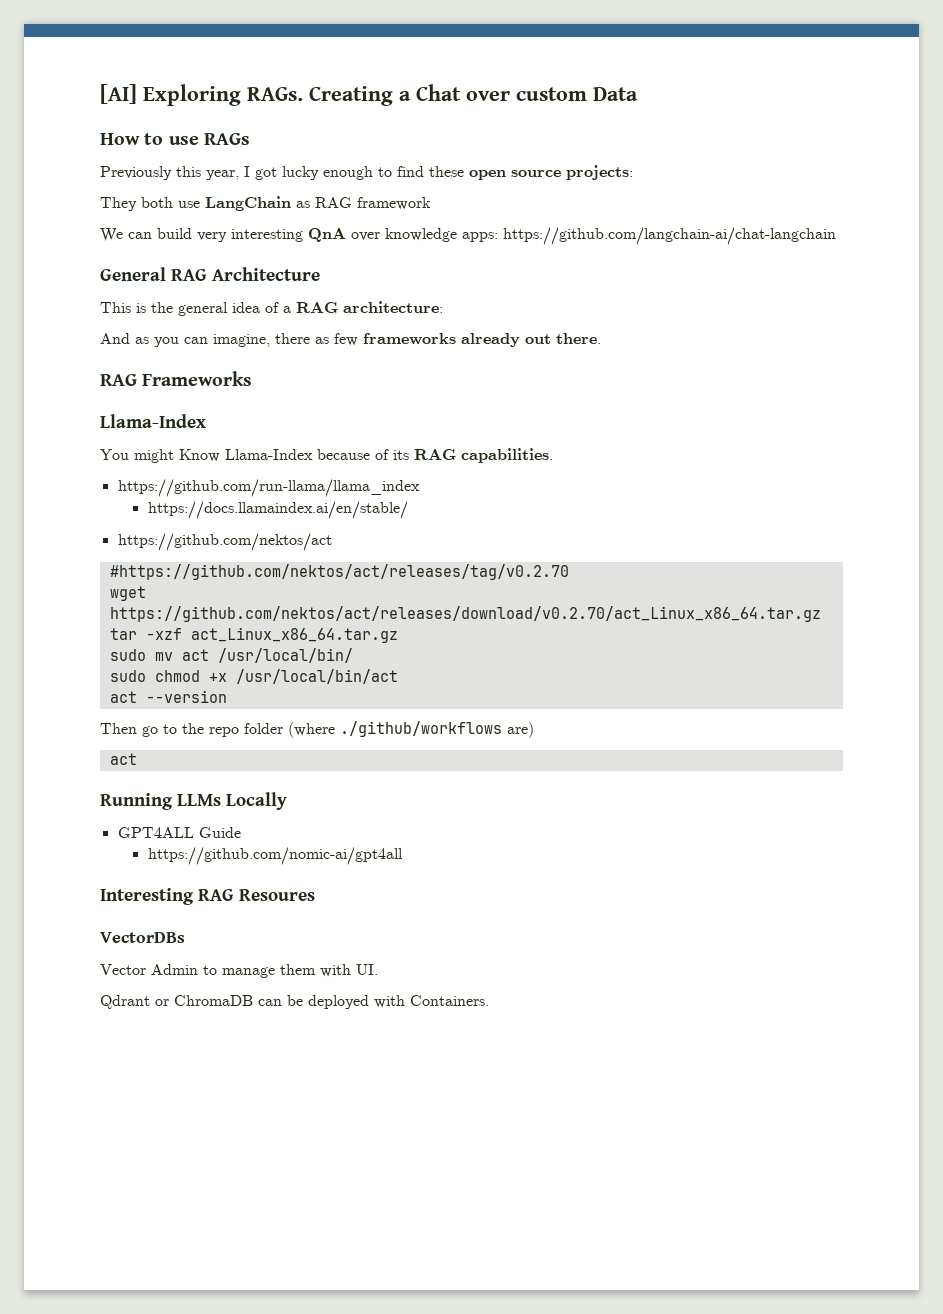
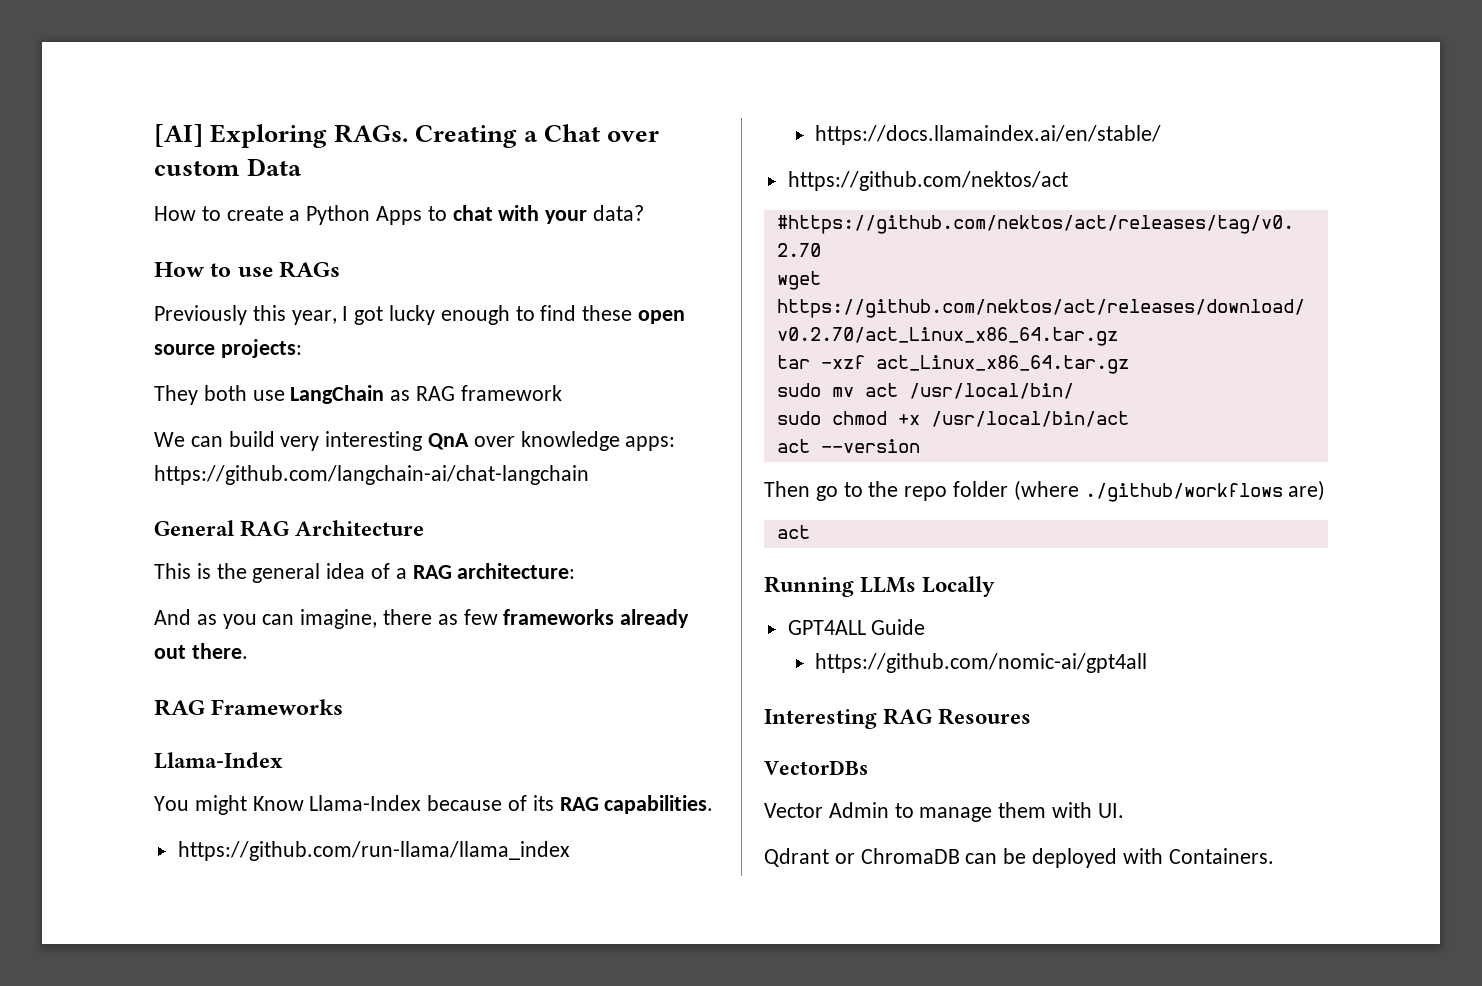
(638, 94) none -> [154,205,645,225] // How to create a Python Apps to chat with your data?

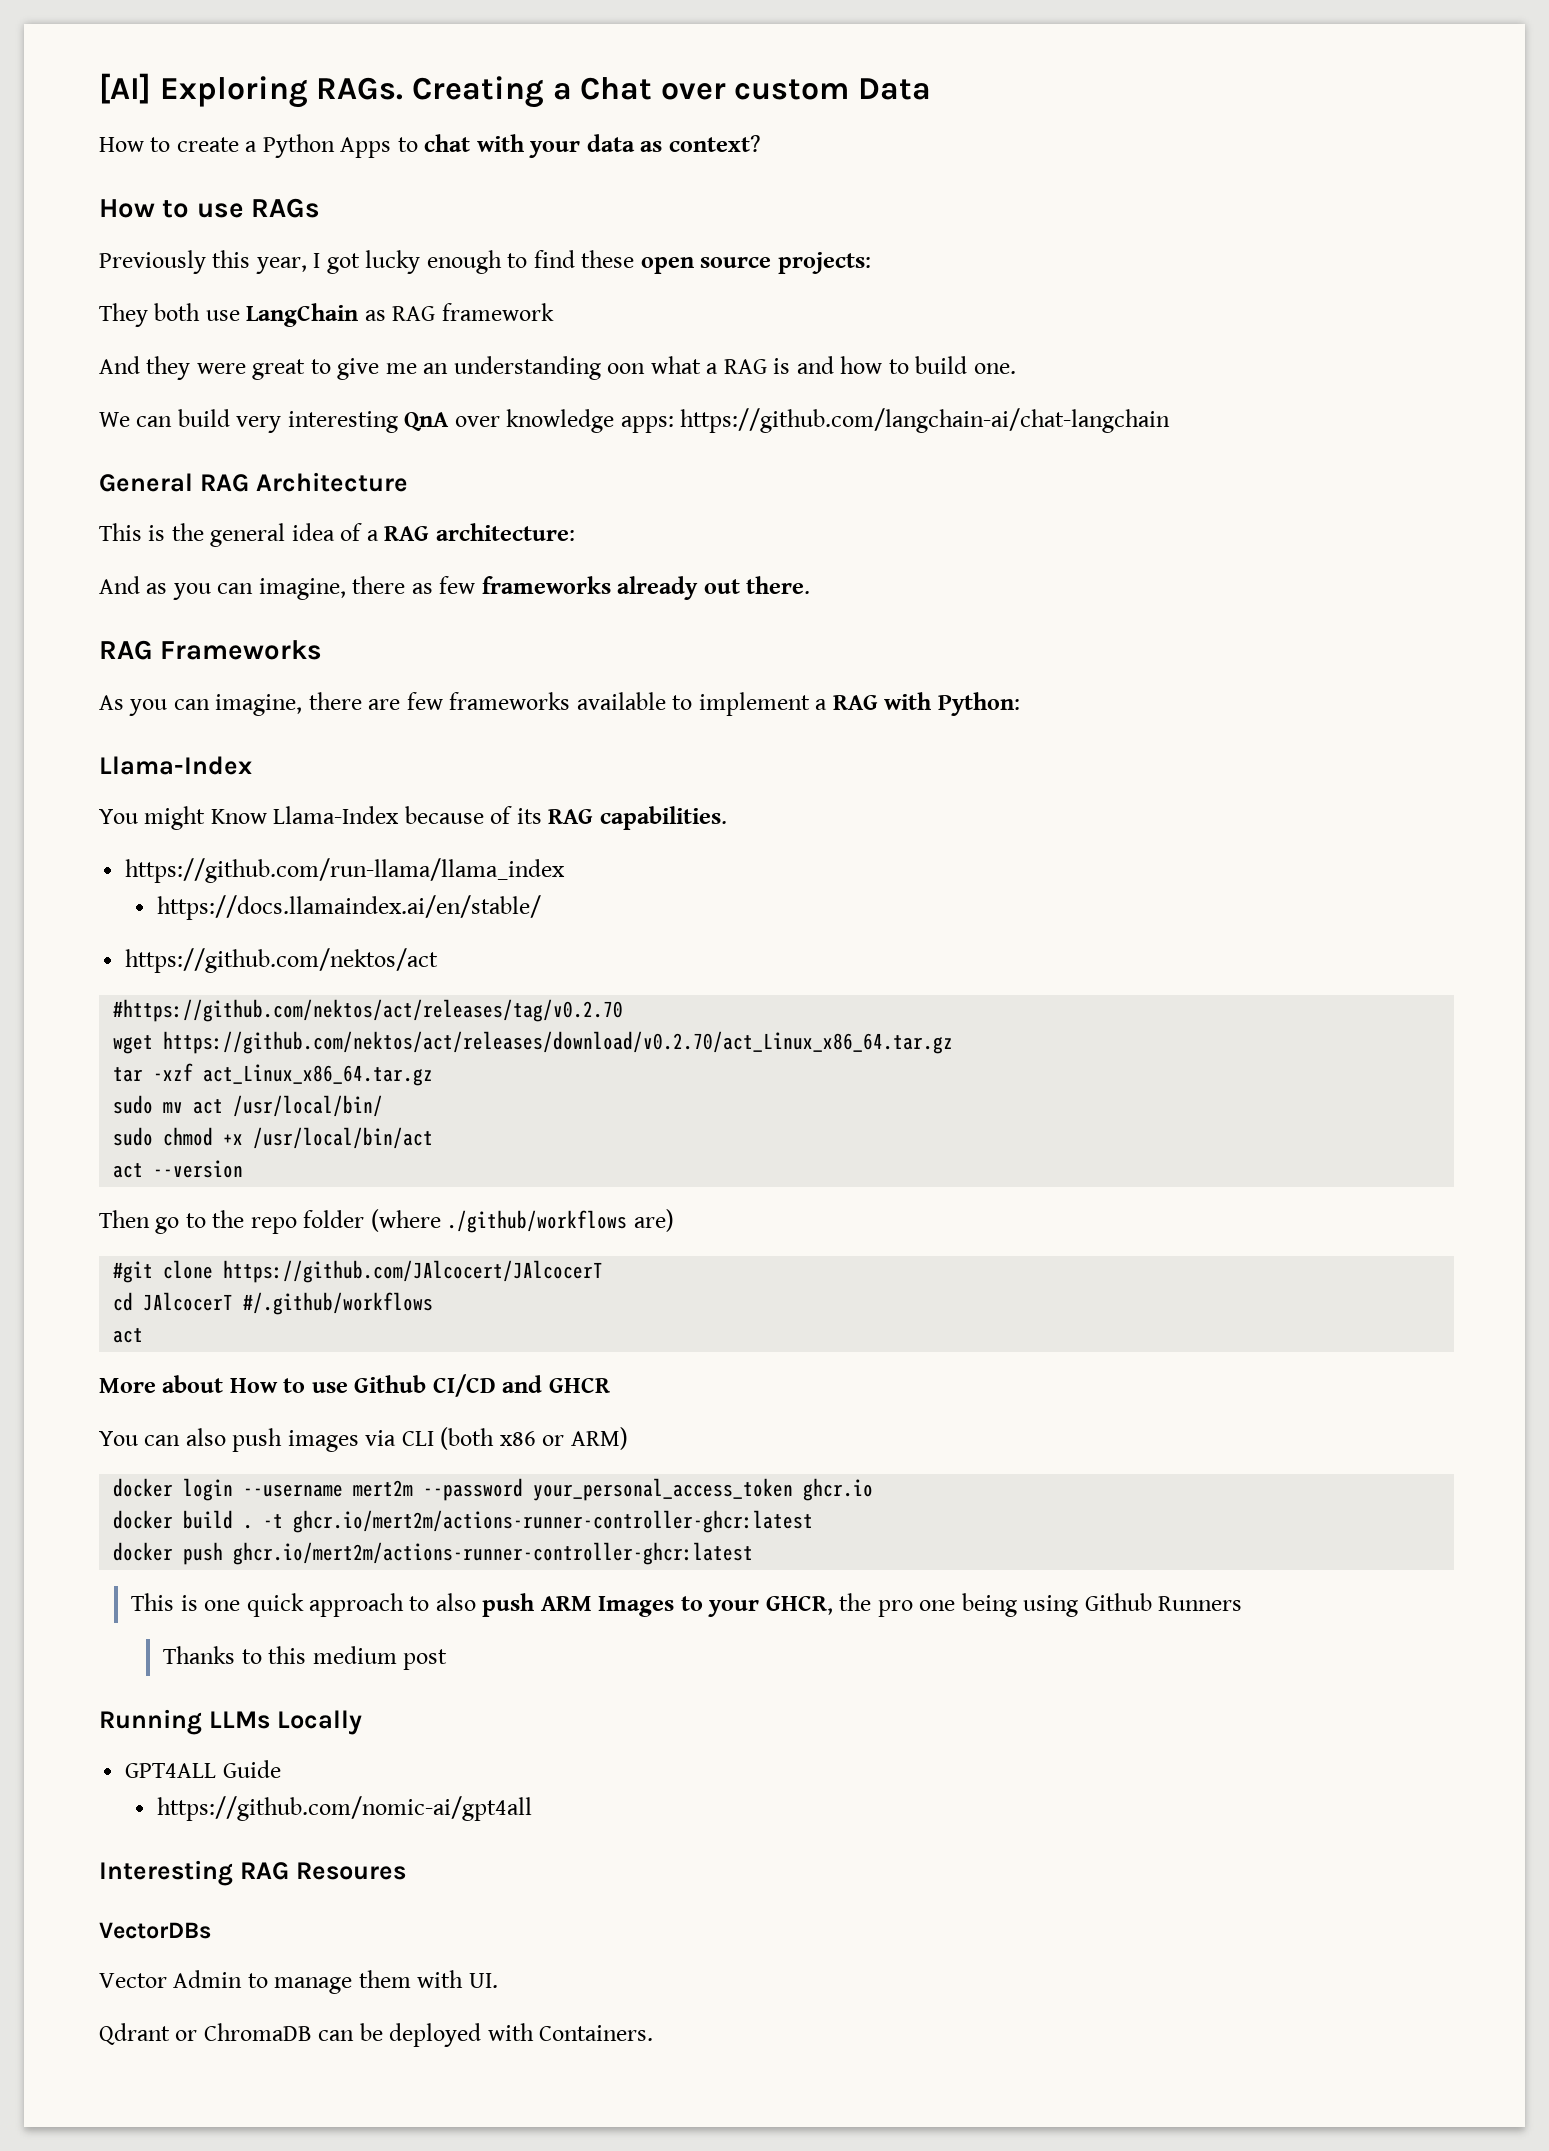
[593,205,645,221] data? -> [586,134,761,152] data as context?
(562, 393) none -> [99,356,1016,380] // And they were great to give me an understanding oon what a RAG is and how to build one.
(344, 707) none -> [99,692,1020,716] // As you can imagine, there are few frameworks available to implement a RAG with Python:
[776,525,810,539] act -> [113,1260,604,1283] [113,1292,434,1315] [113,1328,144,1343] [99,1374,610,1397] [99,1427,628,1452] [113,1478,874,1501] [113,1510,814,1533] [113,1542,754,1565] [131,1593,1243,1617] [163,1646,448,1670] #git clone https://github.com/JAlcocert/JAlcocerT // cd JAlcocerT #/.github/workflows // act // More about How to use Github CI/CD and GHCR // You can also push images via CLI (both x86 or ARM) // docker login --username mert2m --password your_personal_access_token ghcr.io // docker build . -t ghcr.io/mert2m/actions-runner-controller-ghcr:latest // docker push ghcr.io/mert2m/actions-runner-controller-ghcr:latest // This is one quick approach to also push ARM Images to your GHCR, the pro one being using Github Runners // Thanks to this medium post

